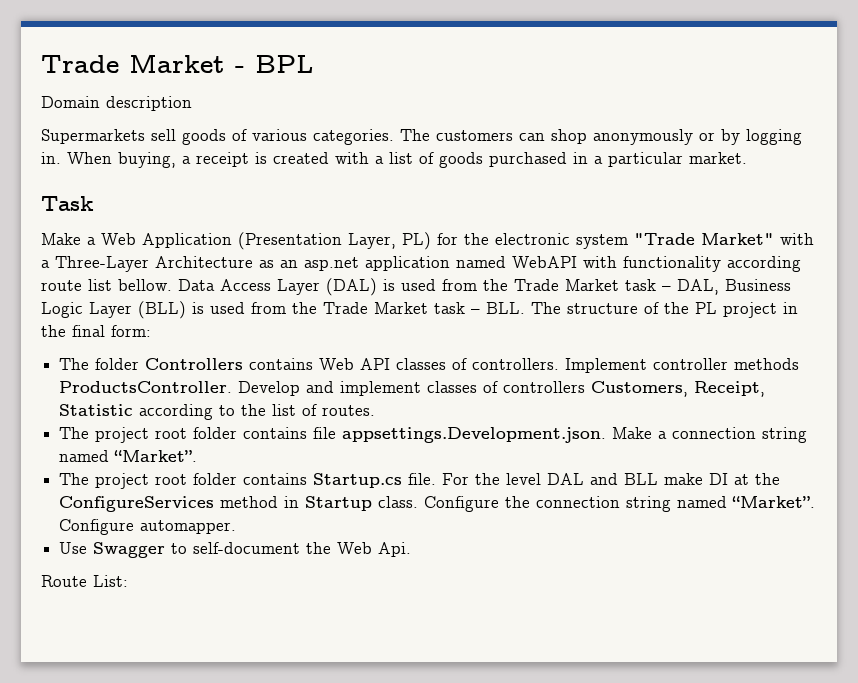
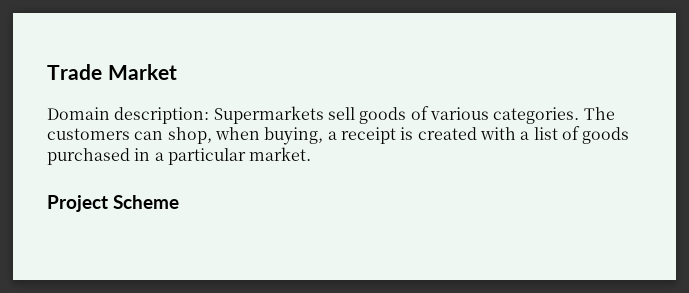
[41,54,313,73] Trade Market - BPL -> [47,64,177,80] Trade Market
[106,96,192,111] description // -> [114,107,210,124] description:
[551,129,802,145] [41,152,112,164] shop anonymously or by logging in. When -> [167,127,260,144] shop, when
[41,196,94,211] [41,232,814,250] [41,256,801,272] [41,278,791,296] [41,301,798,319] [41,325,151,337] [59,358,800,373] [59,381,766,397] [59,404,376,420] [59,427,808,443] [59,450,198,462] [59,473,781,489] [59,496,816,512] [59,519,237,535] [59,542,412,558] [41,575,128,587] Task // Make a Web Application (Presentation Layer, PL) for the electronic system "Trade Market" with a Three-Layer Architecture as an asp.net application named WebAPI with functionality according route list bellow. Data Access Layer (DAL) is used from the Trade Market task – DAL, Business Logic Layer (BLL) is used from the Trade Market task – BLL. The structure of the PL project in the final form: // The folder Controllers contains Web API classes of controllers. Implement controller methods ProductsController. Develop and implement classes of controllers Customers, Receipt, Statistic according to the list of routes. // The project root folder contains file appsettings.Development.json. Make a connection string named “Market”. // The project root folder contains Startup.cs file. For the level DAL and BLL make DI at the ConfigureServices method in Startup class. Configure the connection string named “Market”. Configure automapper. // Use Swagger to self-document the Web Api. // Route List: -> [47,195,180,212] Project Scheme

